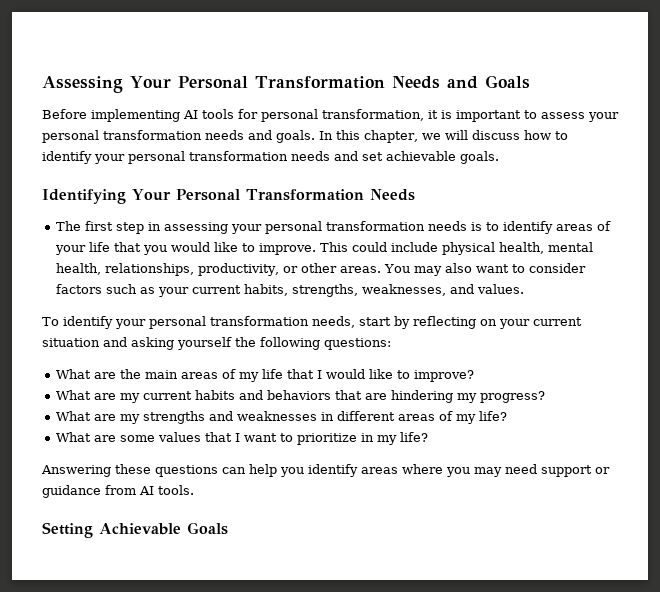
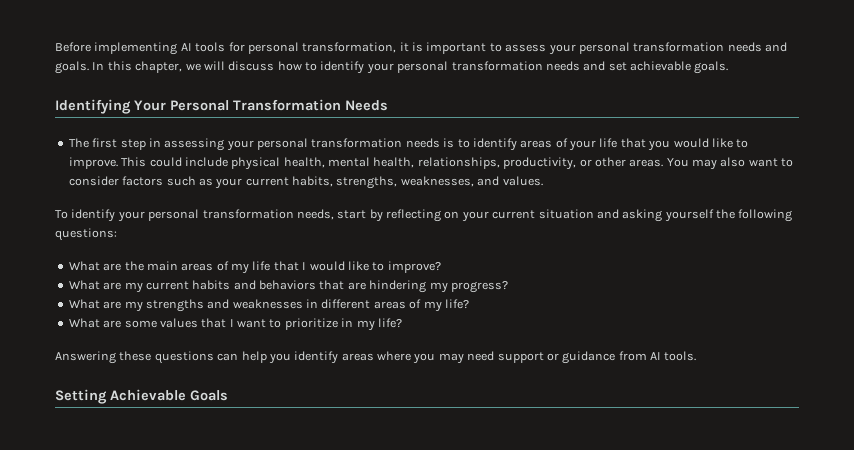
[42,75,530,93] Assessing Your Personal Transformation Needs and Goals // -> (55, 47) none

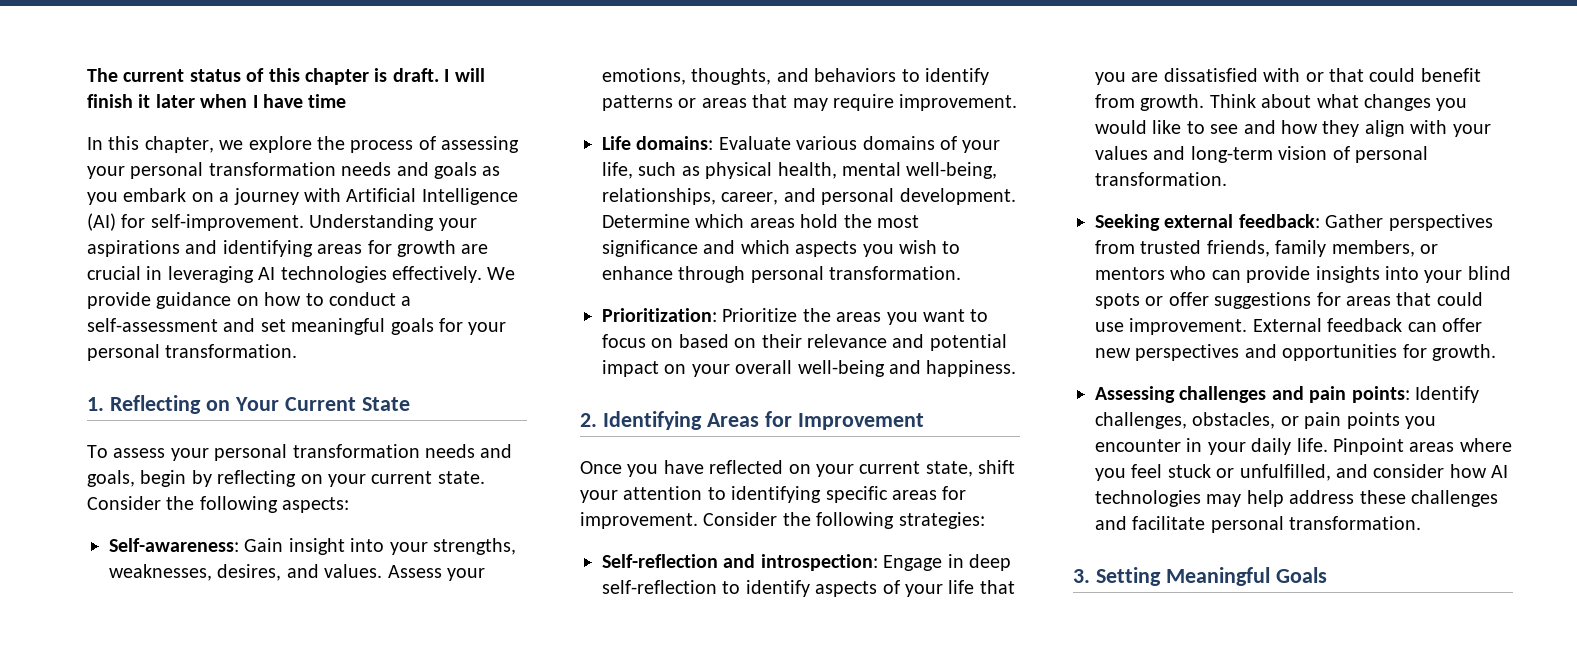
[55,42,502,55] Before implementing AI tools for personal transformation, it is important to -> [87,68,485,85] [87,94,347,108] [87,136,520,153] [87,162,501,179] [87,188,518,205] [87,213,477,231] [87,240,489,257] [87,266,516,283] [87,292,412,309] [87,318,507,335] [87,344,298,361] [87,395,410,414] [87,445,108,458] The current status of this chapter is draft. I will finish it later when I have time // In this chapter, we explore the process of assessing your personal transformation needs and goals as you embark on a journey with Artificial Intelligence (AI) for self-improvement. Understanding your aspirations and identifying areas for growth are crucial in leveraging AI technologies effectively. We provide guidance on how to conduct a self-assessment and set meaningful goals for your personal transformation. // 1. Reflecting on Your Current State // To
[55,61,729,74] [55,99,388,114] [68,138,553,151] goals. In this chapter, we will discuss how to identify your personal transformation needs and set achievable goals. // Identifying Your Personal Transformation Needs // The first step in assessing your personal transformation needs is to identify areas -> [87,470,485,487] [87,496,350,513] [109,538,516,555] [109,564,485,581] [602,68,989,85] [602,94,1018,111] [602,136,1001,153] [602,162,998,179] [602,188,1016,205] [602,214,919,228] [602,240,961,257] [602,266,962,283] [602,308,989,325] [602,334,1007,351] [602,360,1017,377] [580,411,924,430] [580,460,1016,477] [580,486,967,503] [580,512,985,529] [602,554,1011,571] [602,580,878,597] goals, begin by reflecting on your current state. Consider the following aspects: // Self-awareness: Gain insight into your strengths, weaknesses, desires, and values. Assess your emotions, thoughts, and behaviors to identify patterns or areas that may require improvement. // Life domains: Evaluate various domains of your life, such as physical health, mental well-being, relationships, career, and personal development. Determine which areas hold the most significance and which aspects you wish to enhance through personal transformation. // Prioritization: Prioritize the areas you want to focus on based on their relevance and potential impact on your overall well-being and happiness. // 2. Identifying Areas for Improvement // Once you have reflected on your current state, shift your attention to identifying specific areas for improvement. Consider the following strategies: // Self-reflection and introspection: Engage in deep self-reflection to identify aspects
[673,138,749,148] [68,157,794,170] [68,176,543,189] [55,209,793,222] [55,228,117,241] [68,261,441,274] [68,280,508,293] [68,299,469,312] [68,318,402,331] [55,351,697,364] [55,389,186,404] would like to improve. This could include physical health, mental health, relationships, productivity, or other areas. You may also want to consider factors such as your current habits, strengths, weaknesses, and values. // To identify your personal transformation needs, start by reflecting on your current situation and asking yourself the following questions: // What are the main areas of my life that I would like to improve? // What are my current habits and behaviors that are hindering my progress? // What are my strengths and weaknesses in different areas of my life? // What are some values that I want to prioritize in my life? // Answering these questions can help you identify areas where you may need support or guidance from AI tools. // Setting Achievable -> [1131,68,1481,82] [1095,94,1468,111] [1095,120,1491,137] [1095,146,1428,163] [1095,172,1227,186] [1095,214,1493,231] [1095,240,1438,257] [1095,266,1511,283] [1095,292,1483,309] [1095,318,1482,335] [1095,344,1496,361] [1095,386,1479,403] [1095,412,1436,429] [1095,438,1512,455] [1095,464,1509,481] [1095,490,1498,507] [1095,516,1422,533] [1073,567,1270,586] are dissatisfied with or that could benefit from growth. Think about what changes you would like to see and how they align with your values and long-term vision of personal transformation. // Seeking external feedback: Gather perspectives from trusted friends, family members, or mentors who can provide insights into your blind spots or offer suggestions for areas that could use improvement. External feedback can offer new perspectives and opportunities for growth. // Assessing challenges and pain points: Identify challenges, obstacles, or pain points you encounter in your daily life. Pinpoint areas where you feel stuck or unfulfilled, and consider how AI technologies may help address these challenges and facilitate personal transformation. // 3. Setting Meaningful

